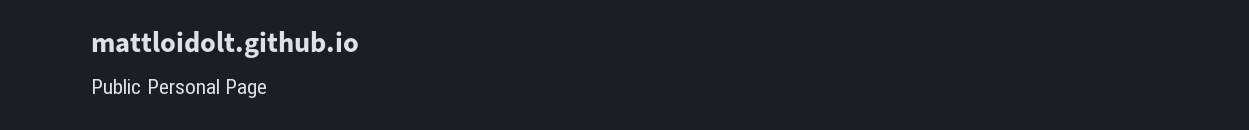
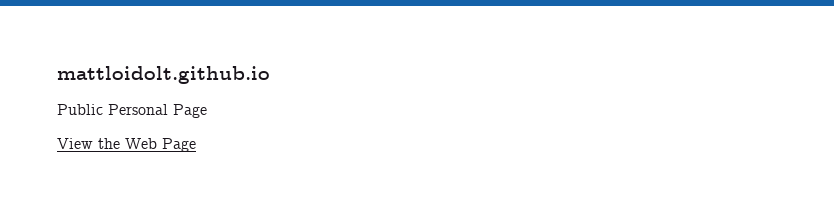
(268, 88) none -> [57,138,196,152] // View the Web Page

